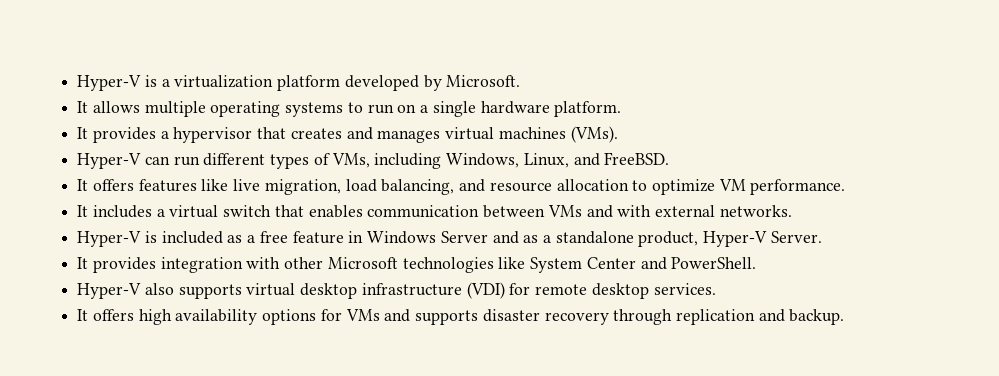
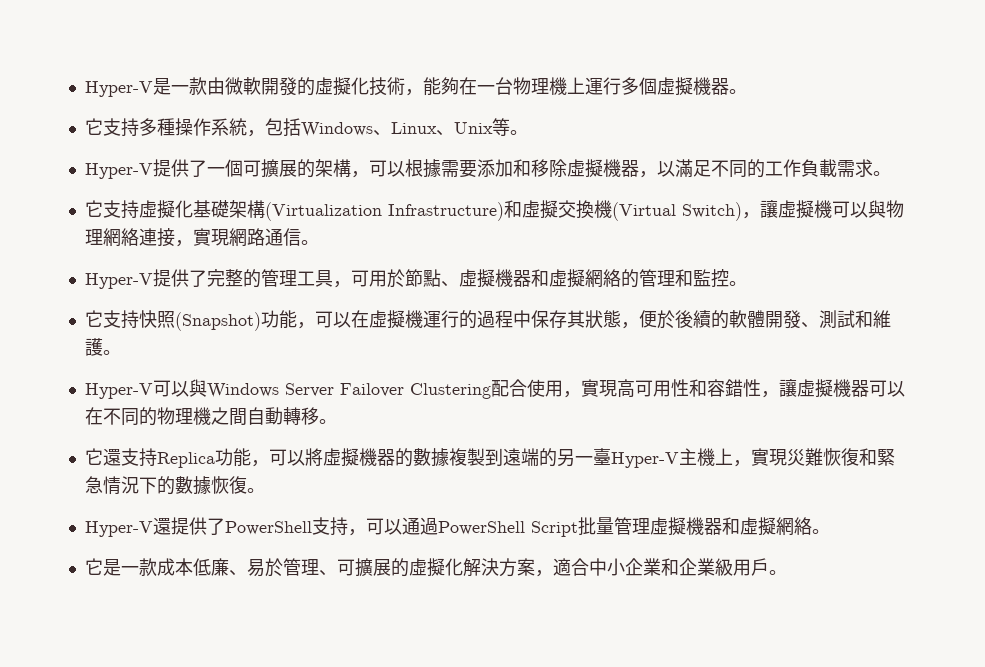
[77,75,521,91] [77,101,622,117] [77,126,618,143] [77,152,670,169] [77,179,846,195] [77,205,792,218] [77,231,822,247] [77,257,757,273] [77,282,716,299] [77,309,845,325] Hyper-V is a virtualization platform developed by Microsoft. // It allows multiple operating systems to run on a single hardware platform. // It provides a hypervisor that creates and manages virtual machines (VMs). // Hyper-V can run different types of VMs, including Windows, Linux, and FreeBSD. // It offers features like live migration, load balancing, and resource allocation to optimize VM performance. // It includes a virtual switch that enables communication between VMs and with external networks. // Hyper-V is included as a free feature in Windows Server and as a standalone product, Hyper-V Server. // It provides integration with other Microsoft technologies like System Center and PowerShell. // Hyper-V also supports virtual desktop infrastructure (VDI) for remote desktop services. // It offers high availability options for VMs and supports disaster recovery through replication and backup. -> [84,77,747,97] [84,118,528,137] [84,159,891,179] [84,200,904,221] [84,228,319,247] [84,269,747,289] [84,310,891,331] [84,338,121,356] [84,379,905,399] [84,407,337,426] [84,448,895,468] [84,476,265,495] [84,517,830,537] [84,558,787,577] Hyper-V是一款由微軟開發的虛擬化技術，能夠在一台物理機上運行多個虛擬機器。 // 它支持多種操作系統，包括Windows、Linux、Unix等。 // Hyper-V提供了一個可擴展的架構，可以根據需要添加和移除虛擬機器，以滿足不同的工作負載需求。 // 它支持虛擬化基礎架構(Virtualization Infrastructure)和虛擬交換機(Virtual Switch)，讓虛擬機可以與物理網絡連接，實現網路通信。 // Hyper-V提供了完整的管理工具，可用於節點、虛擬機器和虛擬網絡的管理和監控。 // 它支持快照(Snapshot)功能，可以在虛擬機運行的過程中保存其狀態，便於後續的軟體開發、測試和維護。 // Hyper-V可以與Windows Server Failover Clustering配合使用，實現高可用性和容錯性，讓虛擬機器可以在不同的物理機之間自動轉移。 // 它還支持Replica功能，可以將虛擬機器的數據複製到遠端的另一臺Hyper-V主機上，實現災難恢復和緊急情況下的數據恢復。 // Hyper-V還提供了PowerShell支持，可以通過PowerShell Script批量管理虛擬機器和虛擬網絡。 // 它是一款成本低廉、易於管理、可擴展的虛擬化解決方案，適合中小企業和企業級用戶。

